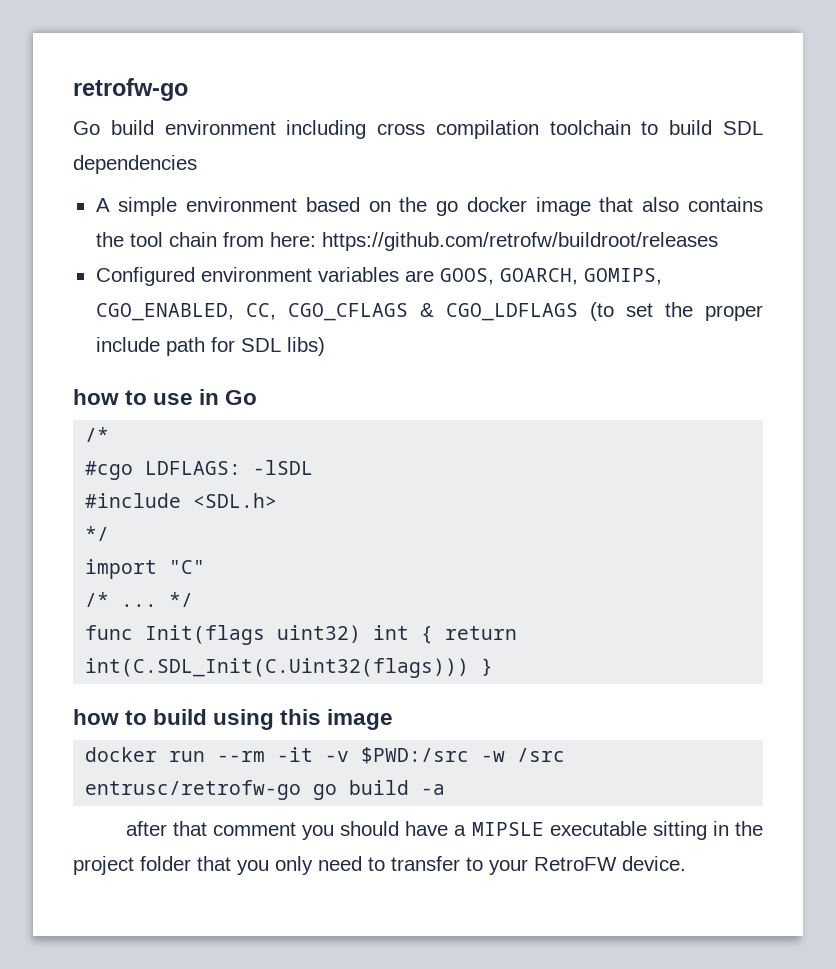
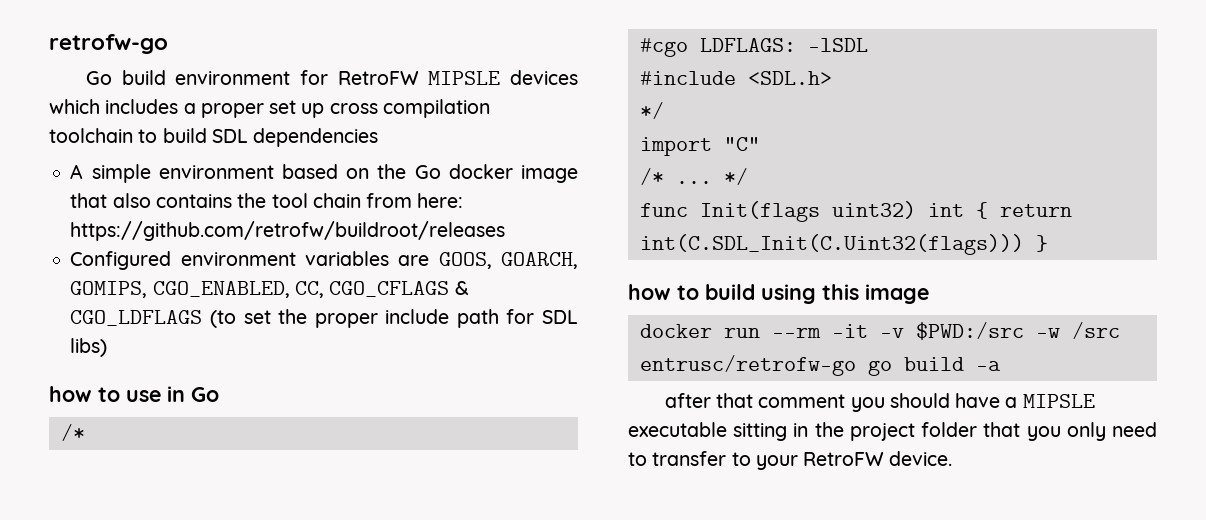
[286,120,367,139] including -> [299,70,578,85] [49,99,325,118] for RetroFW MIPSLE devices which includes a proper set up
[436,201,459,216] go -> [414,165,441,179] Go

